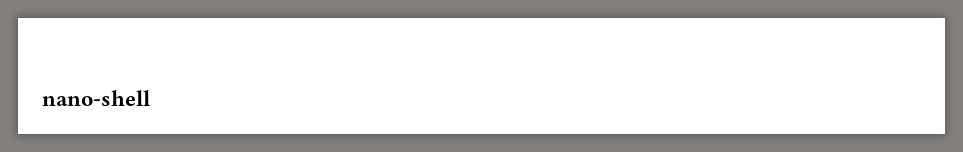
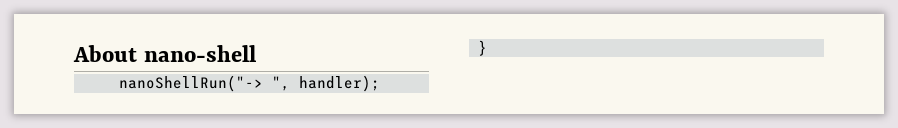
(42, 98) none -> [73,45,137,62] About
(151, 98) none -> [118,75,380,92] [477,40,487,56] // nanoShellRun("-> ", handler); // }

